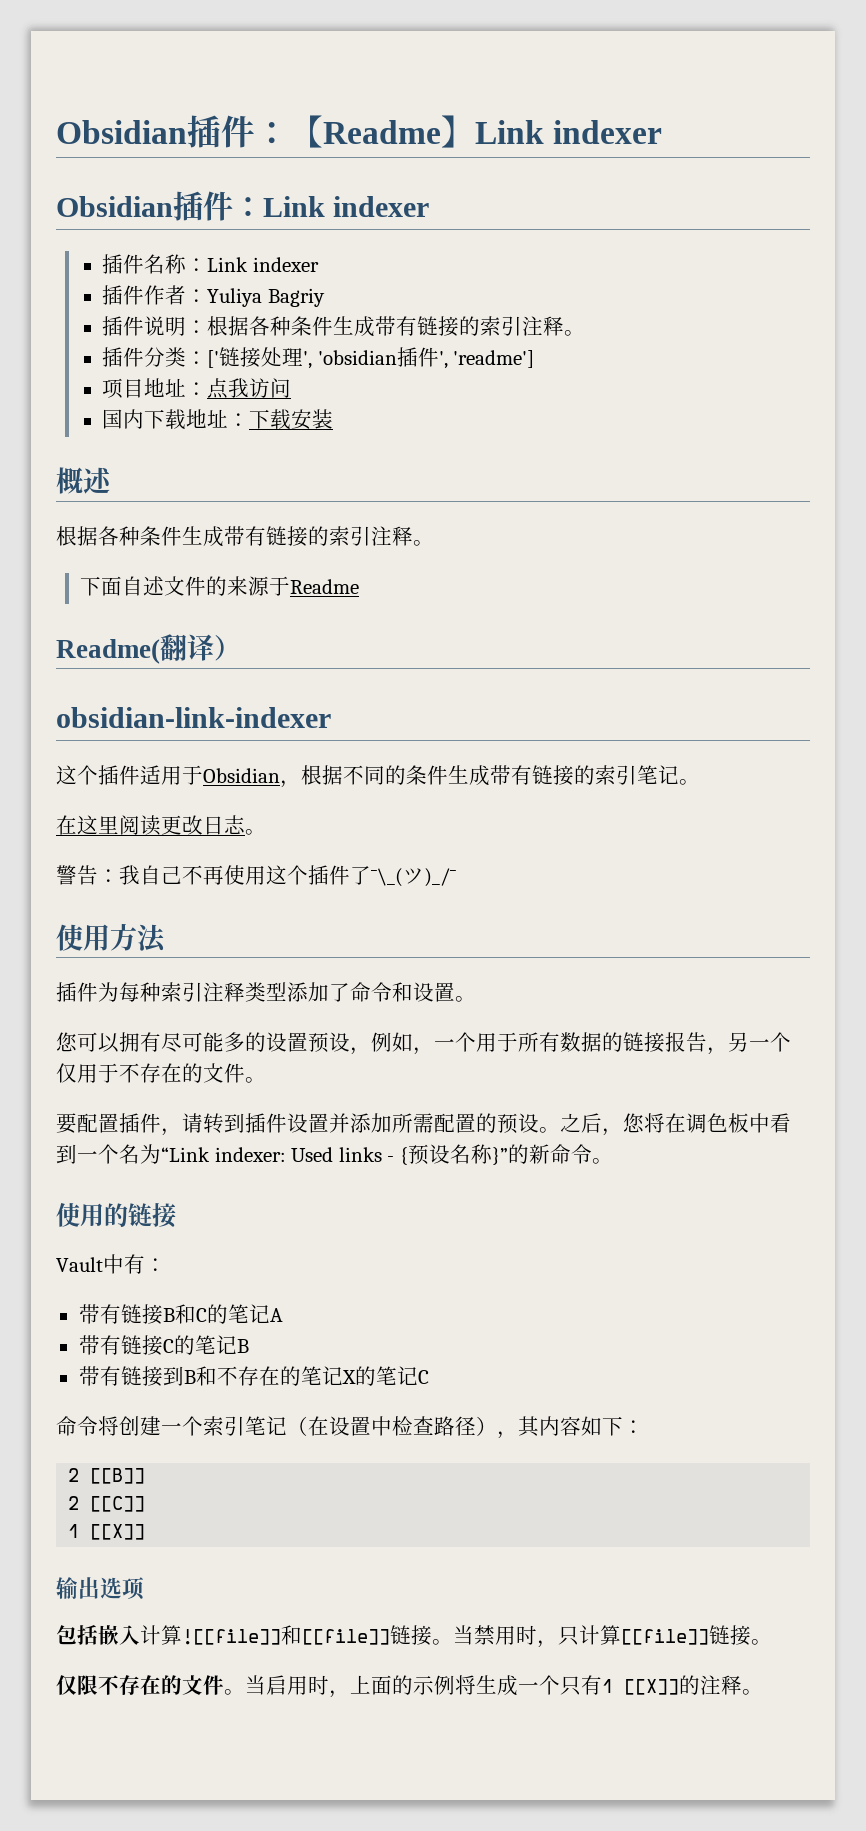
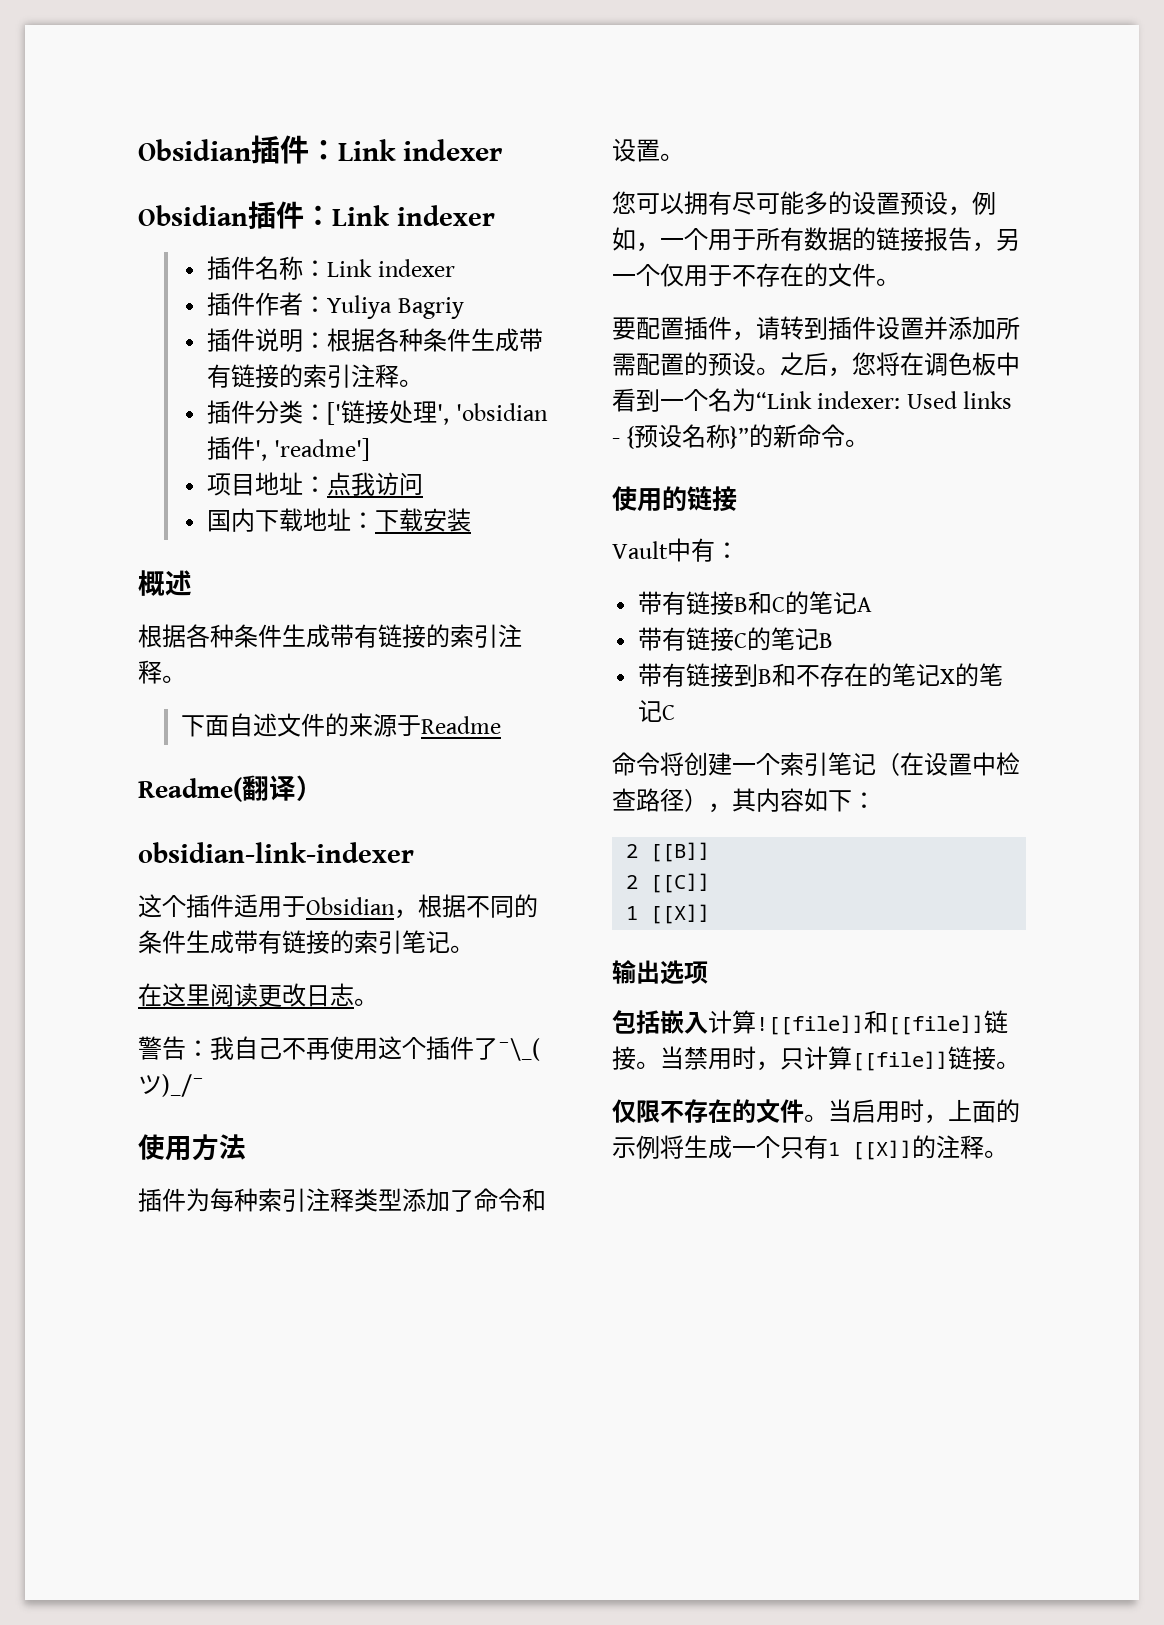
[56,115,475,148] Obsidian插件：【Readme】 -> [138,135,338,164] Obsidian插件：

